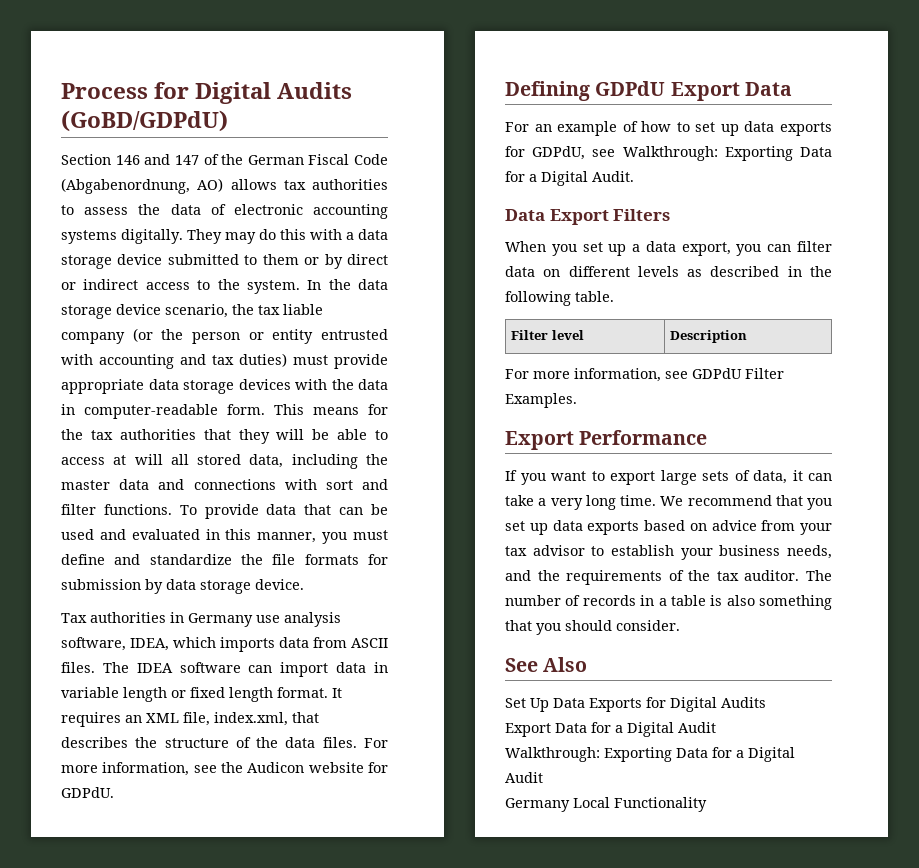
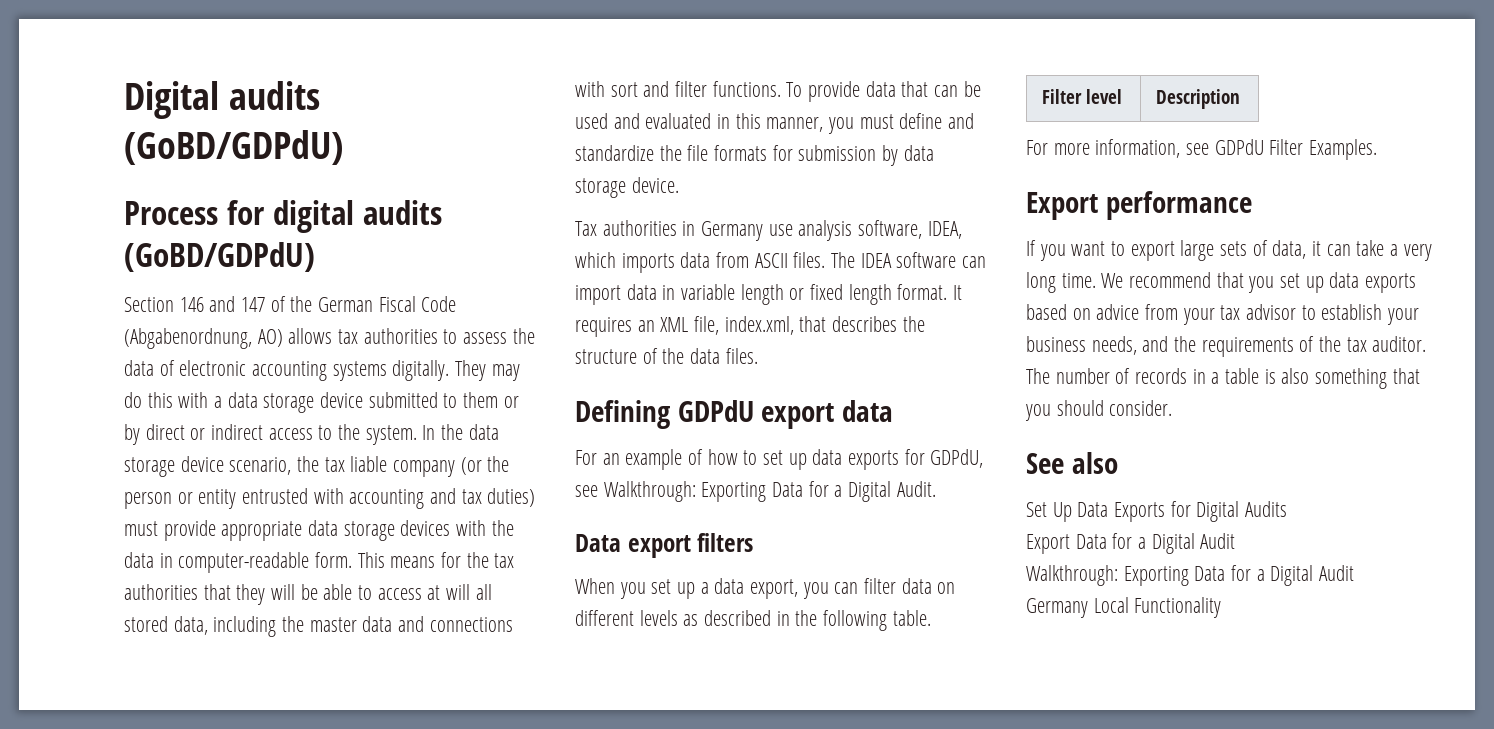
[61,82,353,104] Process for Digital Audits -> [124,81,321,119] [124,130,343,165] [124,200,442,233] Digital audits (GoBD/GDPdU) // Process for digital audits
[364,738,388,748] [61,762,389,776] [61,787,114,798] For more information, see the Audicon website for GDPdU. -> (758, 356) none
[670,82,792,101] Export Data -> [761,400,894,429] export data
[549,209,671,225] Export Filters -> [627,533,754,558] export filters
[579,430,708,445] Performance -> [1105,191,1252,220] performance
[543,657,588,672] Also -> [1071,452,1118,474] also

